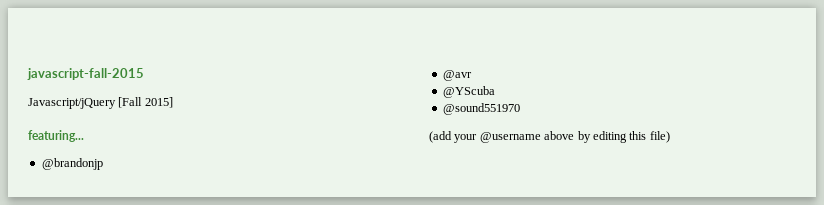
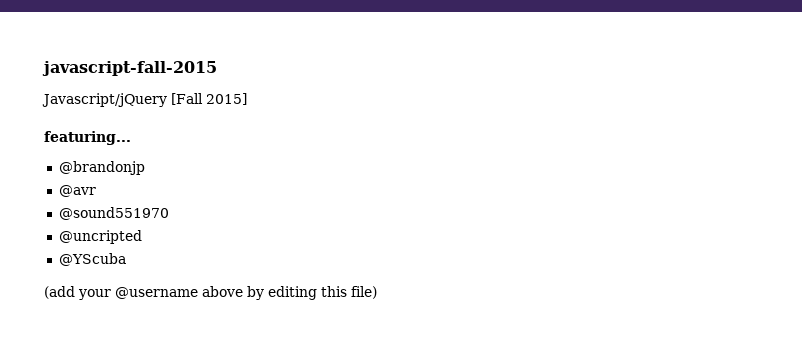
(472, 75) none -> [58,207,169,220] [58,230,142,244] // @sound551970 // @uncripted
[442,103,520,115] // @sound551970 -> (126, 259) none

